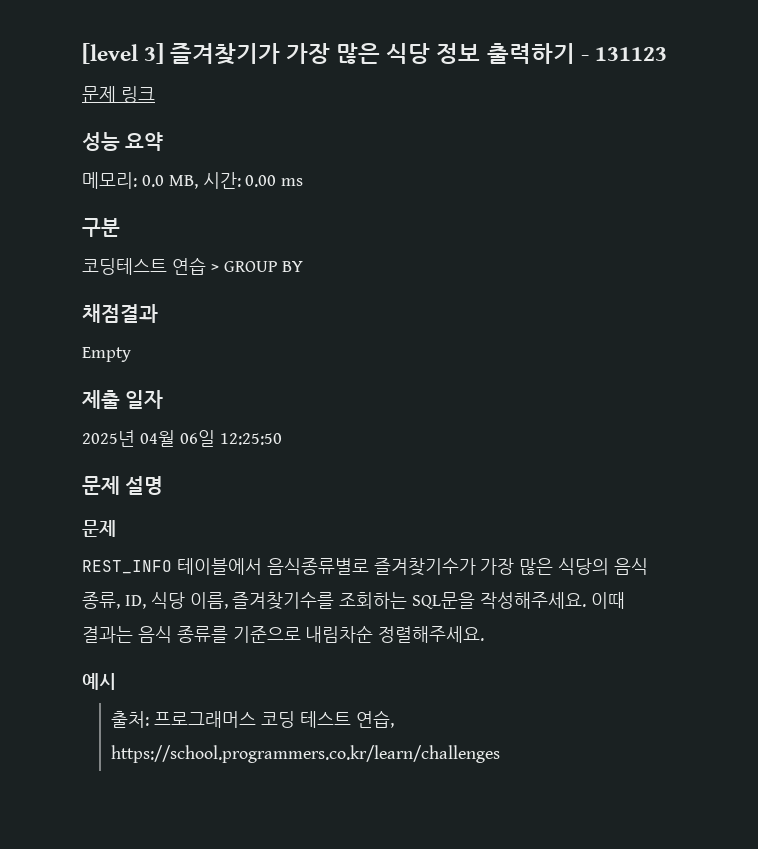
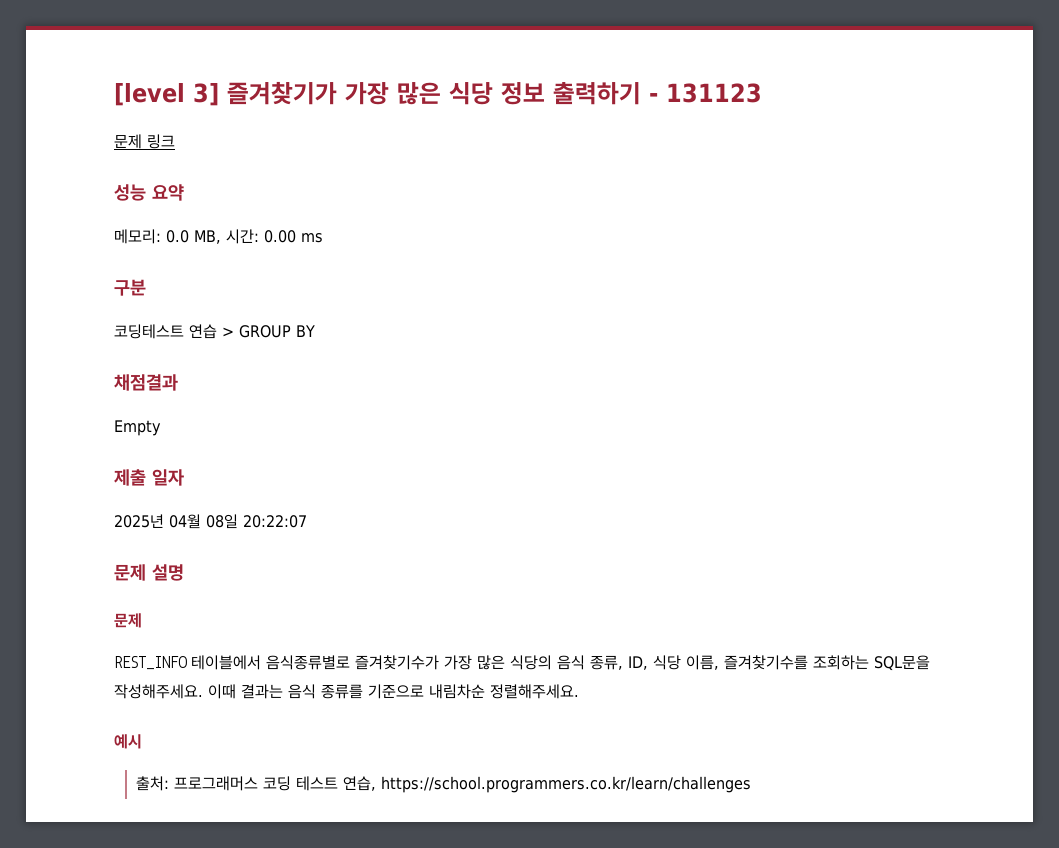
[179,430,282,447] 06일 12:25:50 -> [206,514,307,529] 08일 20:22:07

